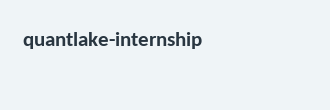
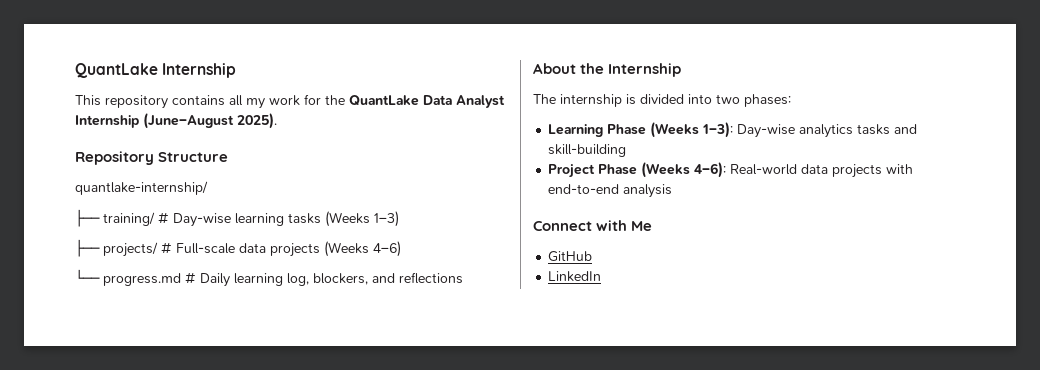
[23,32,202,49] quantlake-internship -> [75,63,237,78] [75,94,505,109] [75,113,277,129] [75,151,229,165] [75,181,208,195] [75,209,399,227] [75,239,401,257] [75,269,463,287] [533,63,682,77] [533,94,791,107] [548,122,918,138] [548,144,627,157] [548,162,914,178] [548,184,673,198] [533,220,653,231] [548,251,593,262] [548,271,602,282] QuantLake Internship // This repository contains all my work for the QuantLake Data Analyst Internship (June–August 2025). // Repository Structure // quantlake-internship/ // ├── training/ # Day-wise learning tasks (Weeks 1–3) // ├── projects/ # Full-scale data projects (Weeks 4–6) // └── progress.md # Daily learning log, blockers, and reflections // About the Internship // The internship is divided into two phases: // Learning Phase (Weeks 1–3): Day-wise analytics tasks and skill-building // Project Phase (Weeks 4–6): Real-world data projects with end-to-end analysis // Connect with Me // GitHub // LinkedIn

